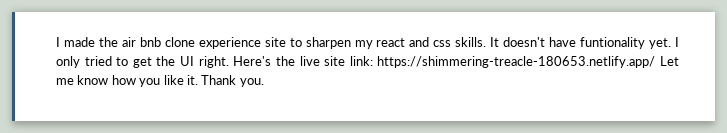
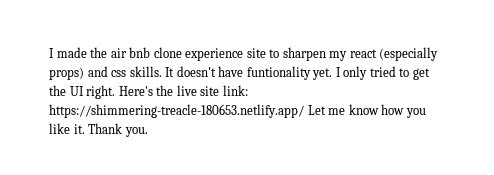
(406, 42) none -> [379,47,439,61] [49,67,84,80] (especially props)

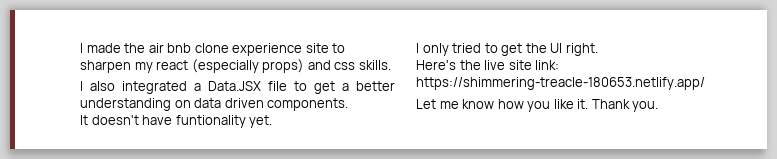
(162, 71) none -> [80,81,395,94] [80,98,349,111] // I also integrated a Data.JSX file to get a better understanding on data driven components. //
(333, 74) none -> (273, 121) //
(116, 92) none -> (598, 49) //
(304, 111) none -> (705, 83) //

